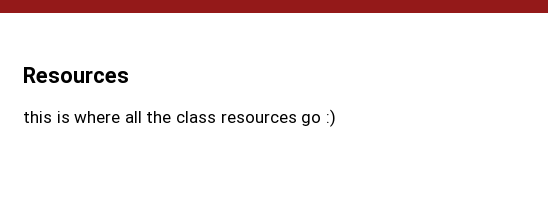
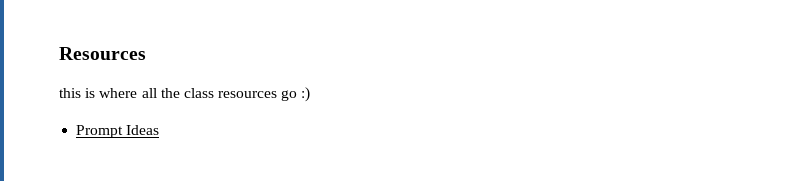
(336, 118) none -> [76,125,160,138] // Prompt Ideas

